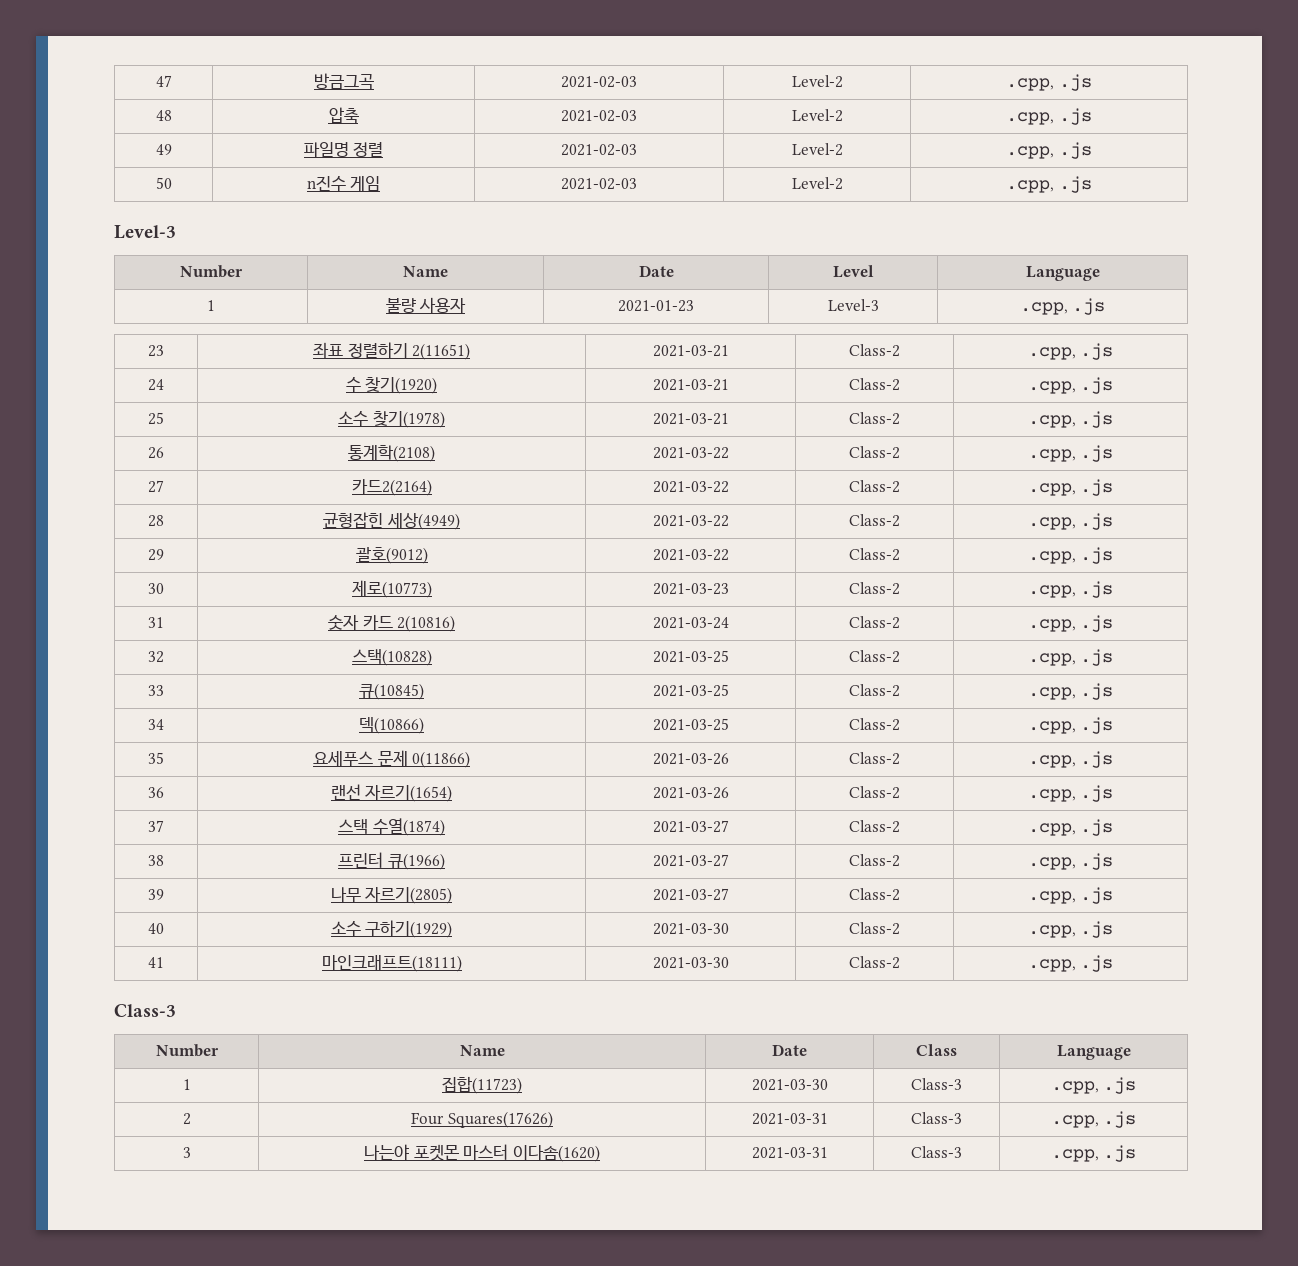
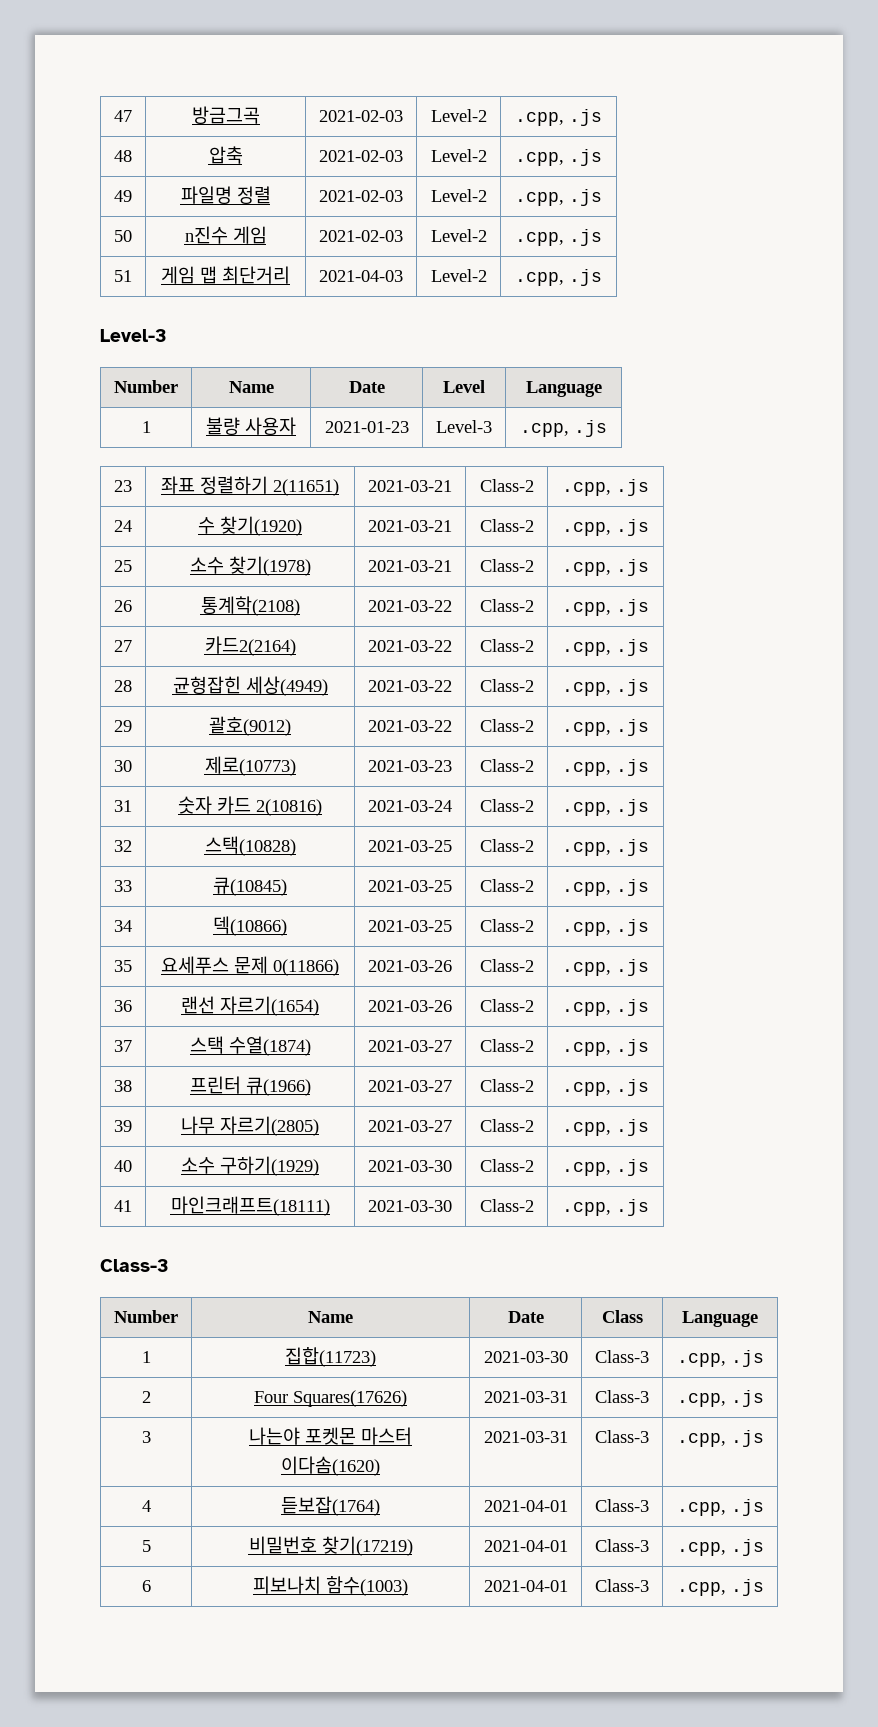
(1092, 184) none -> [114,270,132,282] [161,266,290,284] [319,270,403,282] [430,269,487,282] [515,269,602,286] // 51 | 게임 맵 최단거리 | 2021-04-03 | Level-2 | .cpp, .js
(1137, 1153) none -> [141,1500,151,1512] [281,1496,380,1516] [483,1500,568,1512] [595,1499,649,1512] [676,1499,764,1516] [141,1540,151,1552] [248,1536,413,1556] [483,1540,568,1552] [595,1539,649,1552] [676,1539,764,1556] [141,1580,151,1592] [253,1576,408,1596] [483,1580,568,1592] [595,1579,649,1592] [676,1579,764,1596] // 4 | 듣보잡(1764) | 2021-04-01 | Class-3 | .cpp, .js // 5 | 비밀번호 찾기(17219) | 2021-04-01 | Class-3 | .cpp, .js // 6 | 피보나치 함수(1003) | 2021-04-01 | Class-3 | .cpp, .js

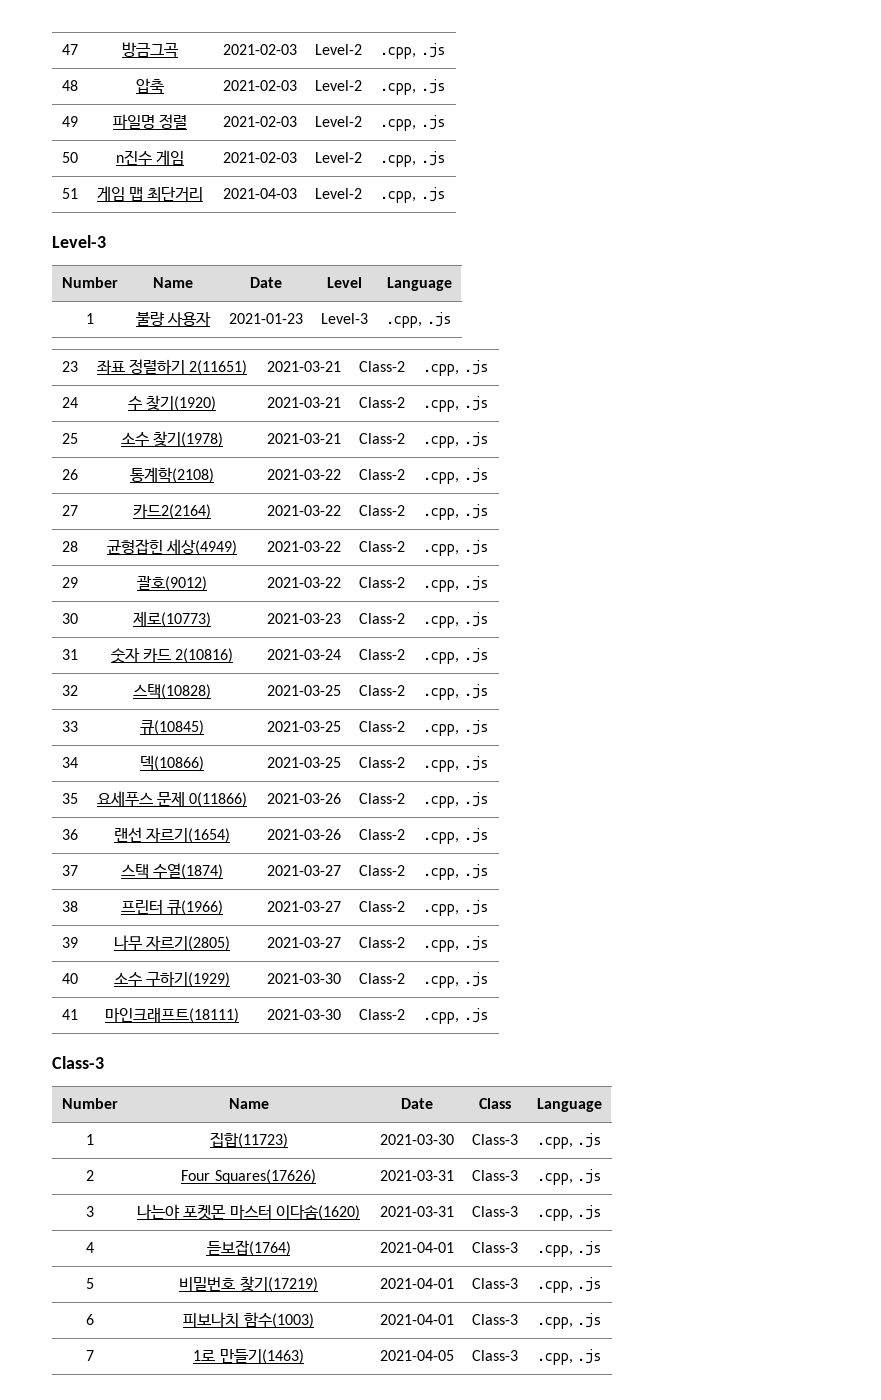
(764, 1587) none -> [85,1350,94,1361] [193,1349,304,1364] [379,1350,454,1361] [472,1350,518,1361] [536,1349,603,1365] // 7 | 1로 만들기(1463) | 2021-04-05 | Class-3 | .cpp, .js

